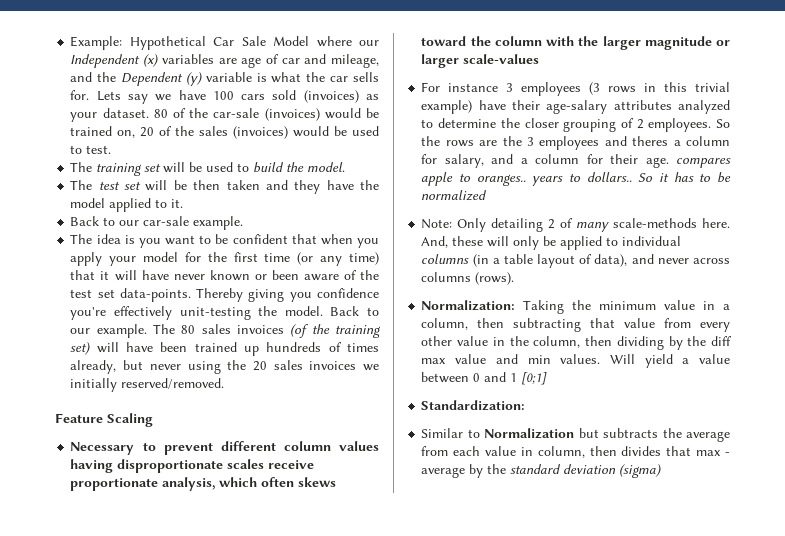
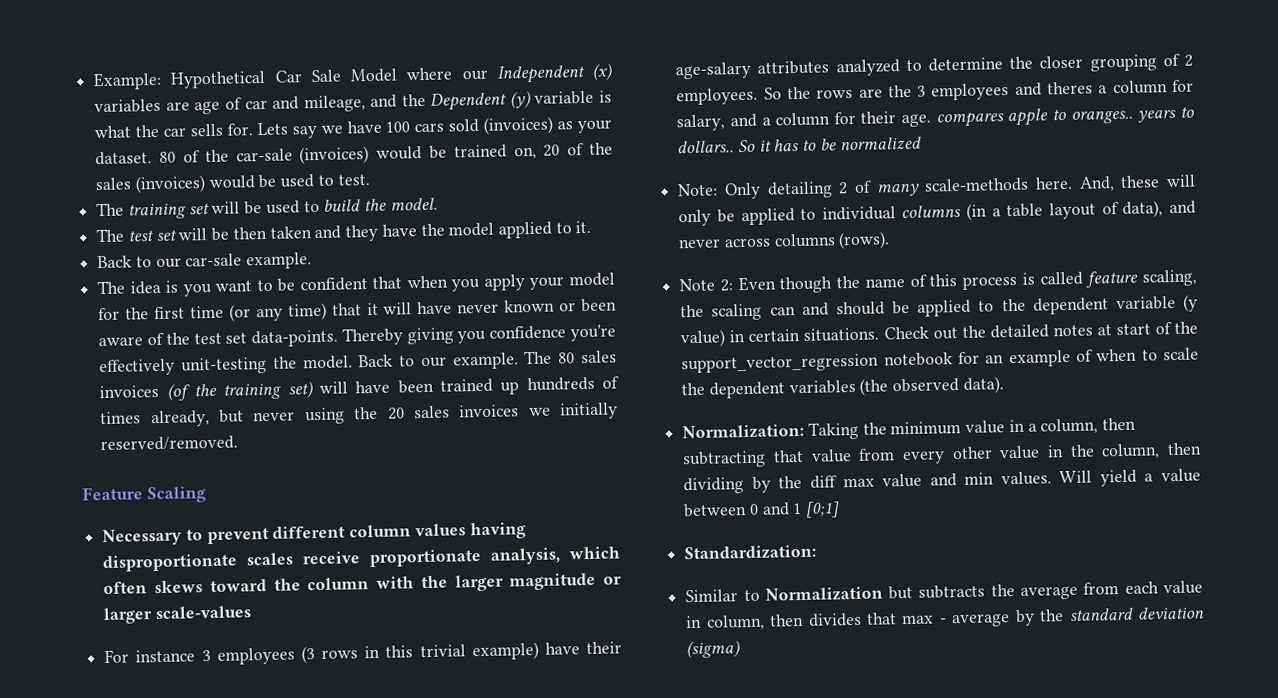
(515, 278) none -> [679,269,1197,294] [680,294,1198,321] [680,321,1198,348] [681,347,1199,374] [681,376,1004,399] // Note 2: Even though the name of this process is called feature scaling, the scaling can and should be applied to the dependent variable (y value) in certain situations. Check out the detailed notes at start of the support_vector_regression notebook for an example of when to scale the dependent variables (the observed data).

